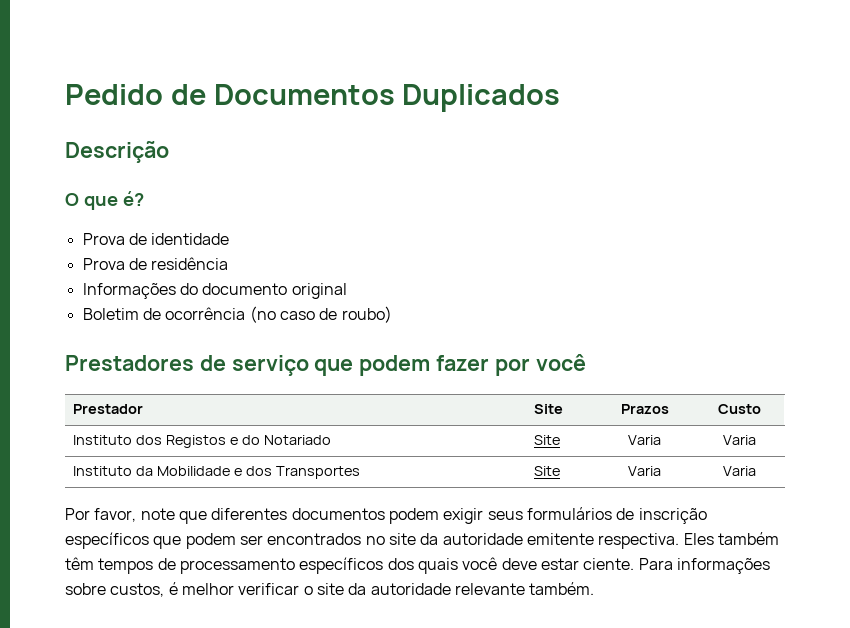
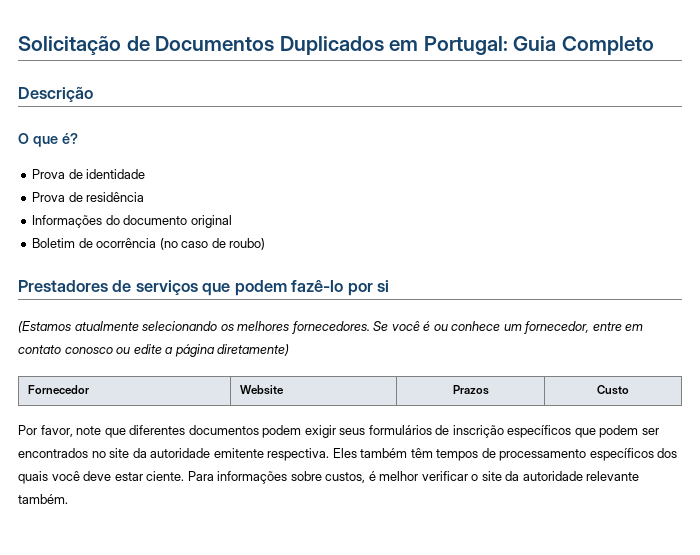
[65,84,163,105] Pedido -> [18,36,121,55] Solicitação
(561, 98) none -> [389,36,654,55] em Portugal: Guia Completo
[231,354,586,376] [73,404,144,414] [534,404,564,414] [620,404,669,414] [717,404,761,414] [73,435,331,448] [534,435,561,445] [628,435,661,445] [722,435,756,445] [73,466,360,479] [534,466,561,476] [628,466,661,476] [722,466,756,476] serviço que podem fazer por você // Prestador | Site | Prazos | Custo // Instituto dos Registos e do Notariado | Site | Varia | Varia // Instituto da Mobilidade e dos Transportes | Site | Varia | Varia -> [135,280,390,296] [18,321,644,334] [18,344,290,357] [27,385,89,394] [239,385,284,395] [452,385,489,395] [597,385,629,395] serviços que podem fazê-lo por si // (Estamos atualmente selecionando os melhores fornecedores. Se você é ou conhece um fornecedor, entre em contato conosco ou edite a página diretamente) // Fornecedor | Website | Prazos | Custo

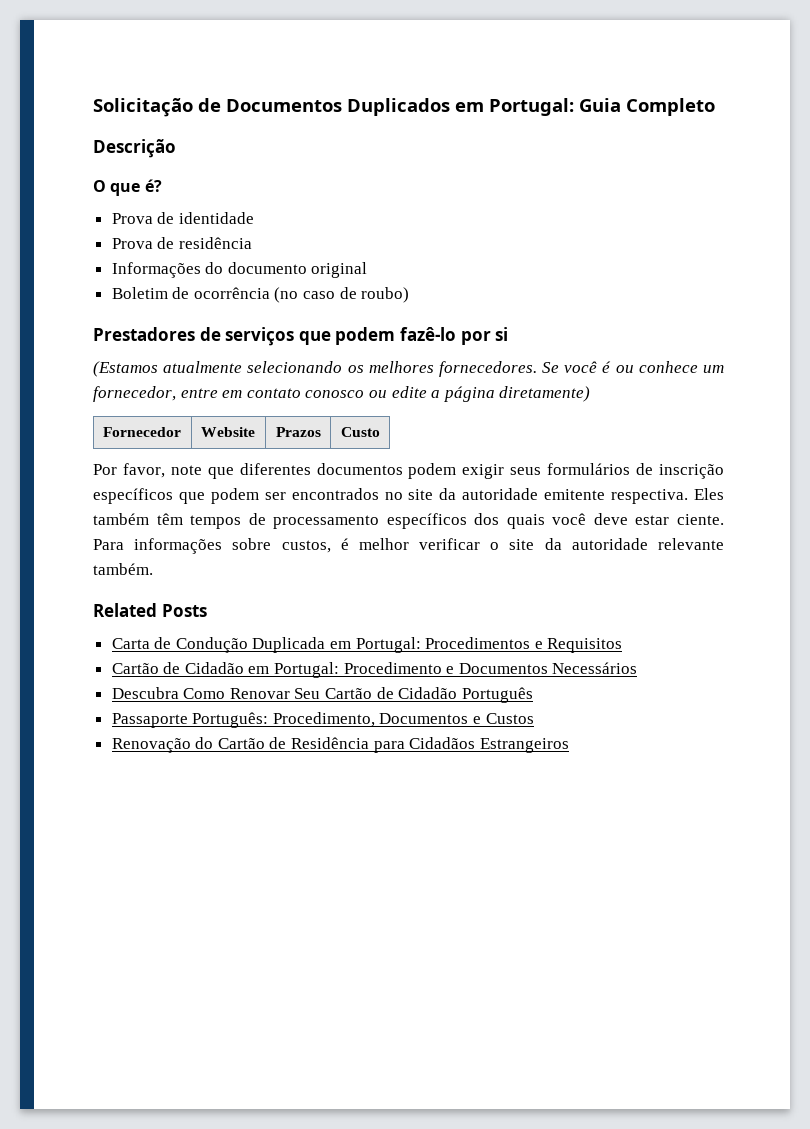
(68, 499) none -> [93,603,207,617] [111,637,623,653] [111,662,638,678] [111,687,533,703] [111,712,534,728] [111,737,569,753] // Related Posts // Carta de Condução Duplicada em Portugal: Procedimentos e Requisitos // Cartão de Cidadão em Portugal: Procedimento e Documentos Necessários // Descubra Como Renovar Seu Cartão de Cidadão Português // Passaporte Português: Procedimento, Documentos e Custos // Renovação do Cartão de Residência para Cidadãos Estrangeiros

